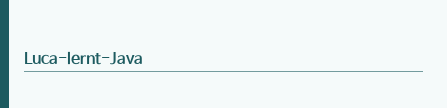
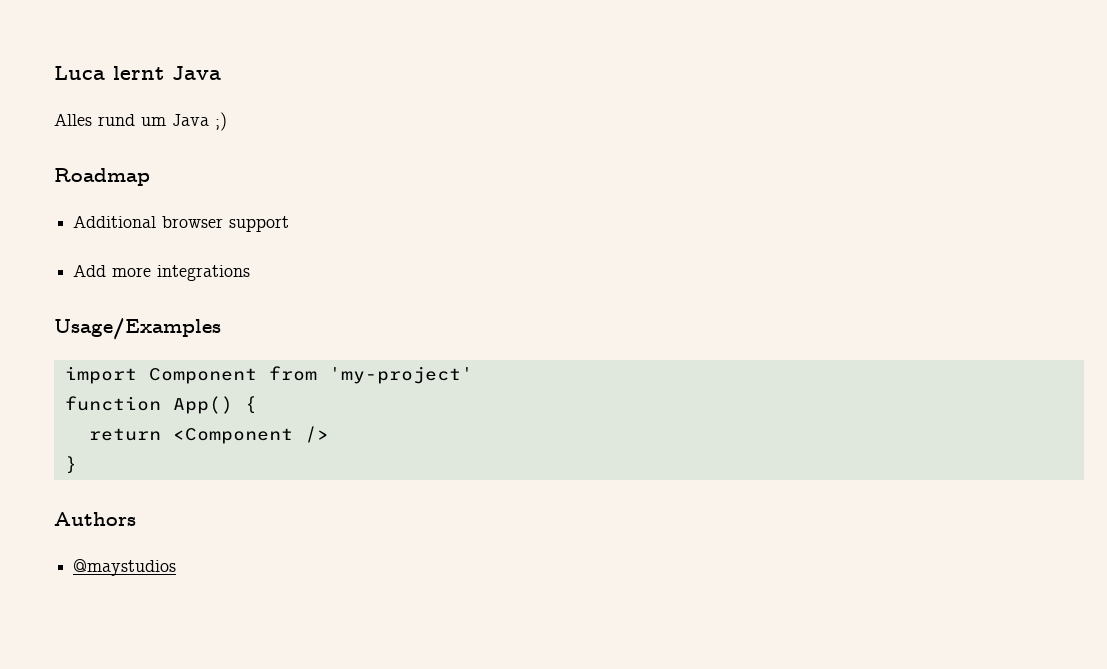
[24,51,143,65] Luca-lernt-Java -> [54,66,221,80] [54,112,227,131] [54,168,150,186] [73,215,290,232] [73,264,251,281] [54,318,221,340] [64,366,473,384] [64,396,257,414] [88,426,329,444] [64,456,77,474] [54,512,136,526] [73,559,177,576] Luca lernt Java // Alles rund um Java ;) // Roadmap // Additional browser support // Add more integrations // Usage/Examples // import Component from 'my-project' // function App() { // return <Component /> // } // Authors // @maystudios

